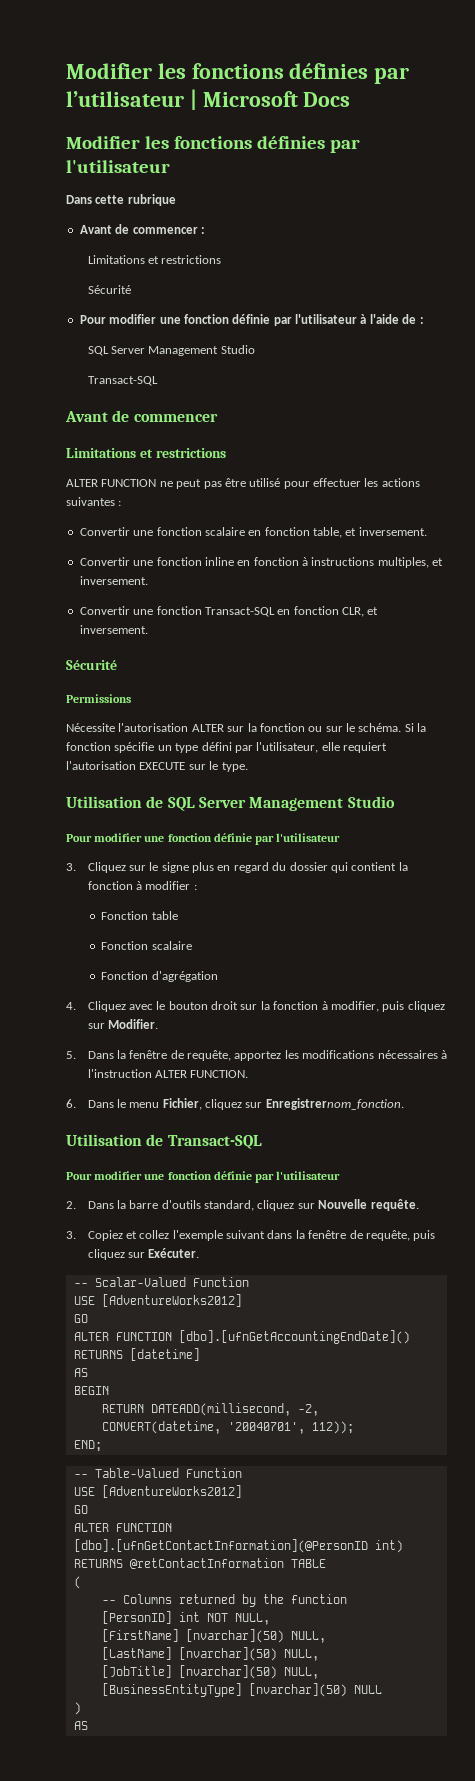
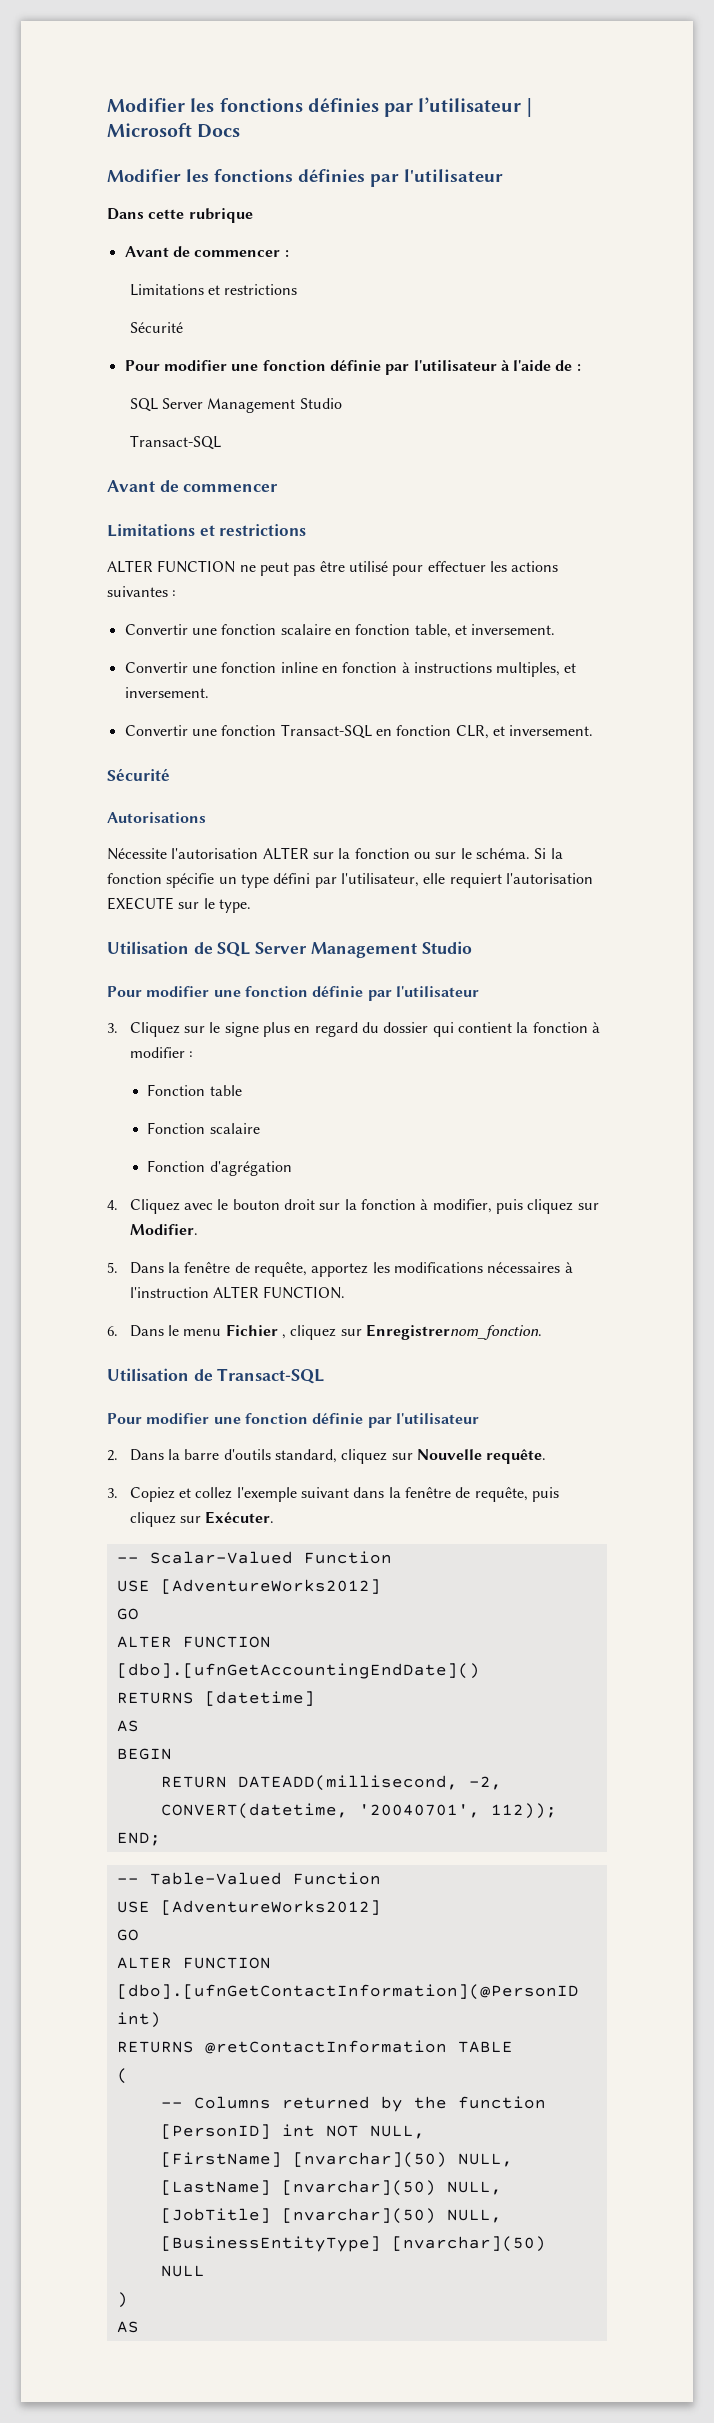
[66,694,131,703] Permissions -> [107,812,206,823] Autorisations
[162,1098,202,1110] Fichier, -> [225,1324,286,1339] Fichier ,

